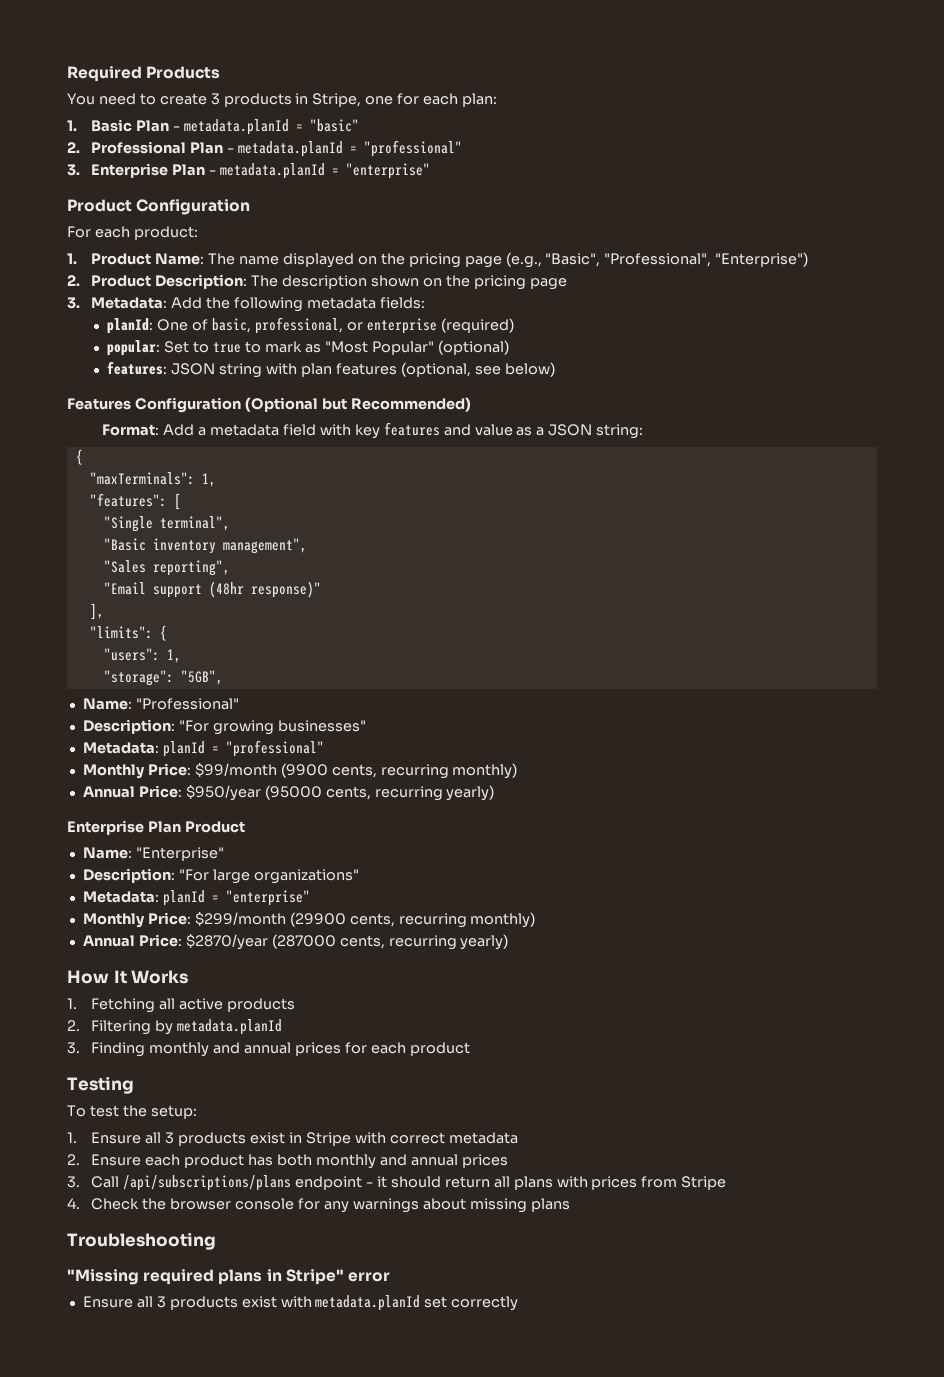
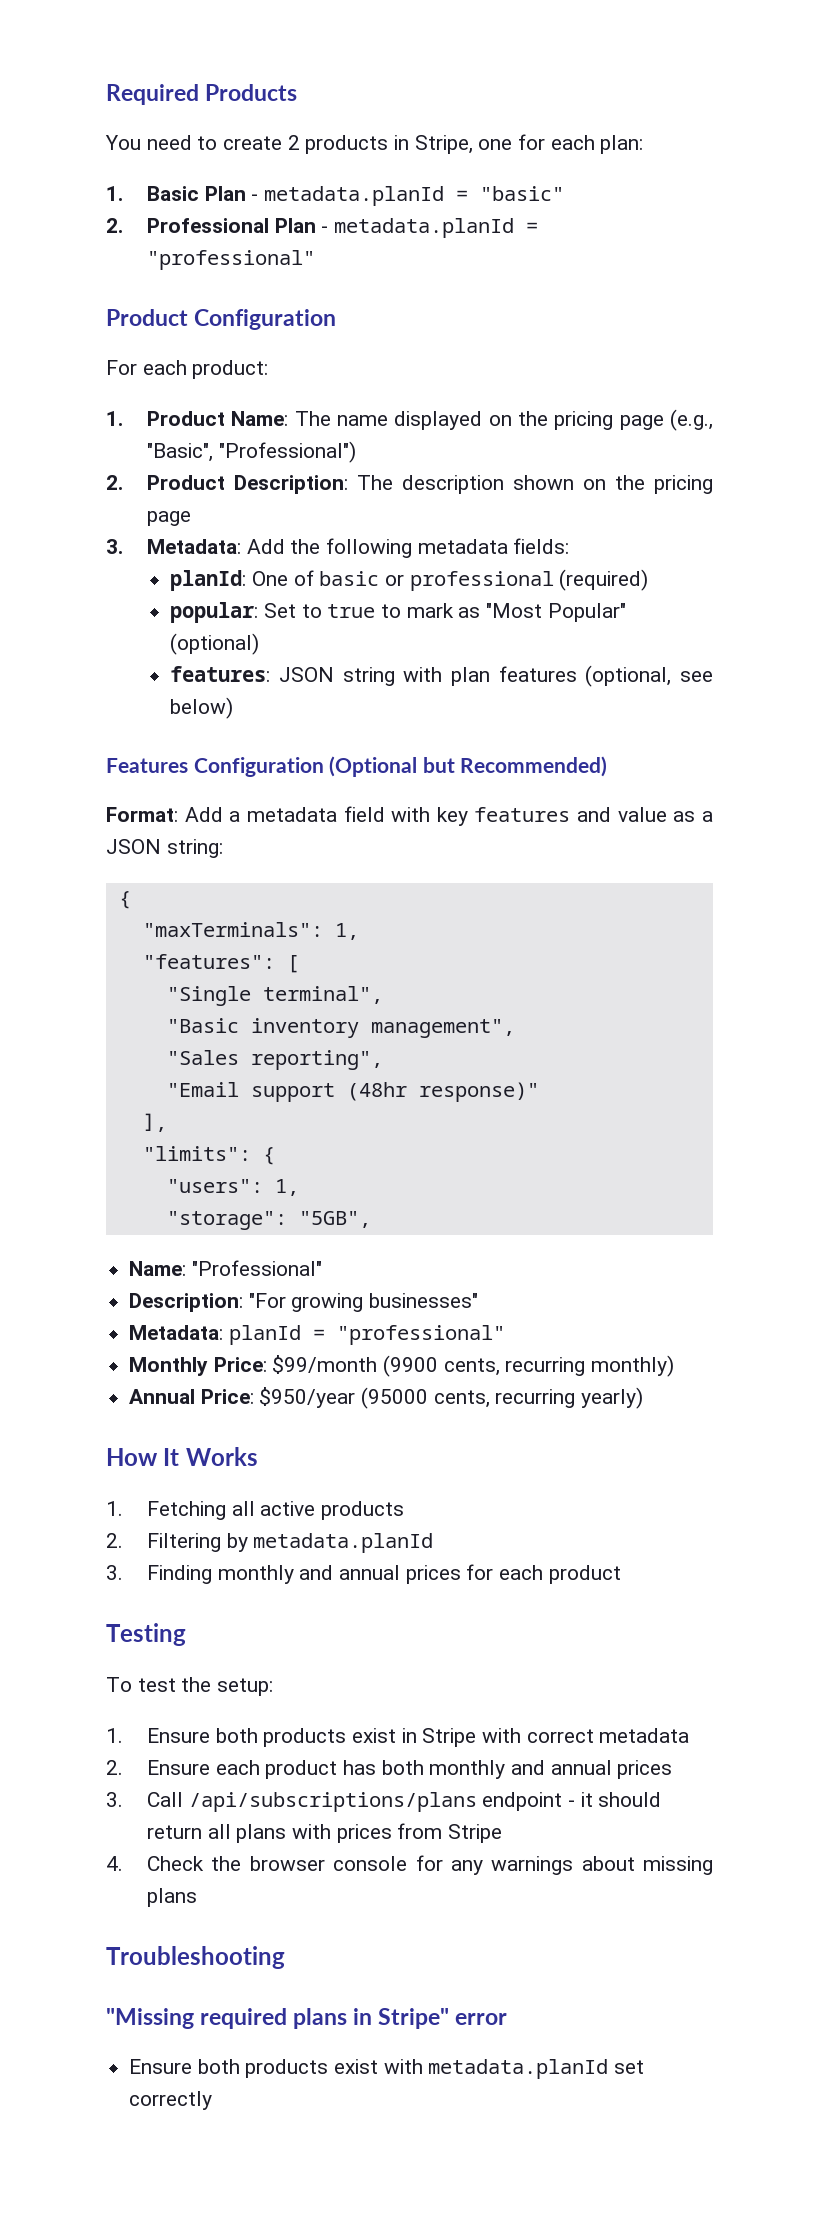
[210,93,220,105] 3 -> [287,135,300,150] 2
[67,163,431,179] // 3. Enterprise Plan - metadata.planId = "enterprise" -> (316, 260) none
[604,252,809,267] "Professional", "Enterprise") -> [218,441,356,463] "Professional")
[212,317,437,334] basic, professional, or enterprise -> [319,571,554,591] basic or professional
[67,820,245,835] [82,847,224,861] [82,868,359,884] [82,890,310,906] [82,912,536,928] [82,934,509,950] // Enterprise Plan Product // Name: "Enterprise" // Description: "For large organizations" // Metadata: planId = "enterprise" // Monthly Price: $299/month (29900 cents, recurring monthly) // Annual Price: $2870/year (287000 cents, recurring yearly) -> (644, 1398) none
[145,1132,175,1144] all 3 -> [215,1728,258,1743] both
[136,1296,166,1308] all 3 -> [197,2059,240,2074] both

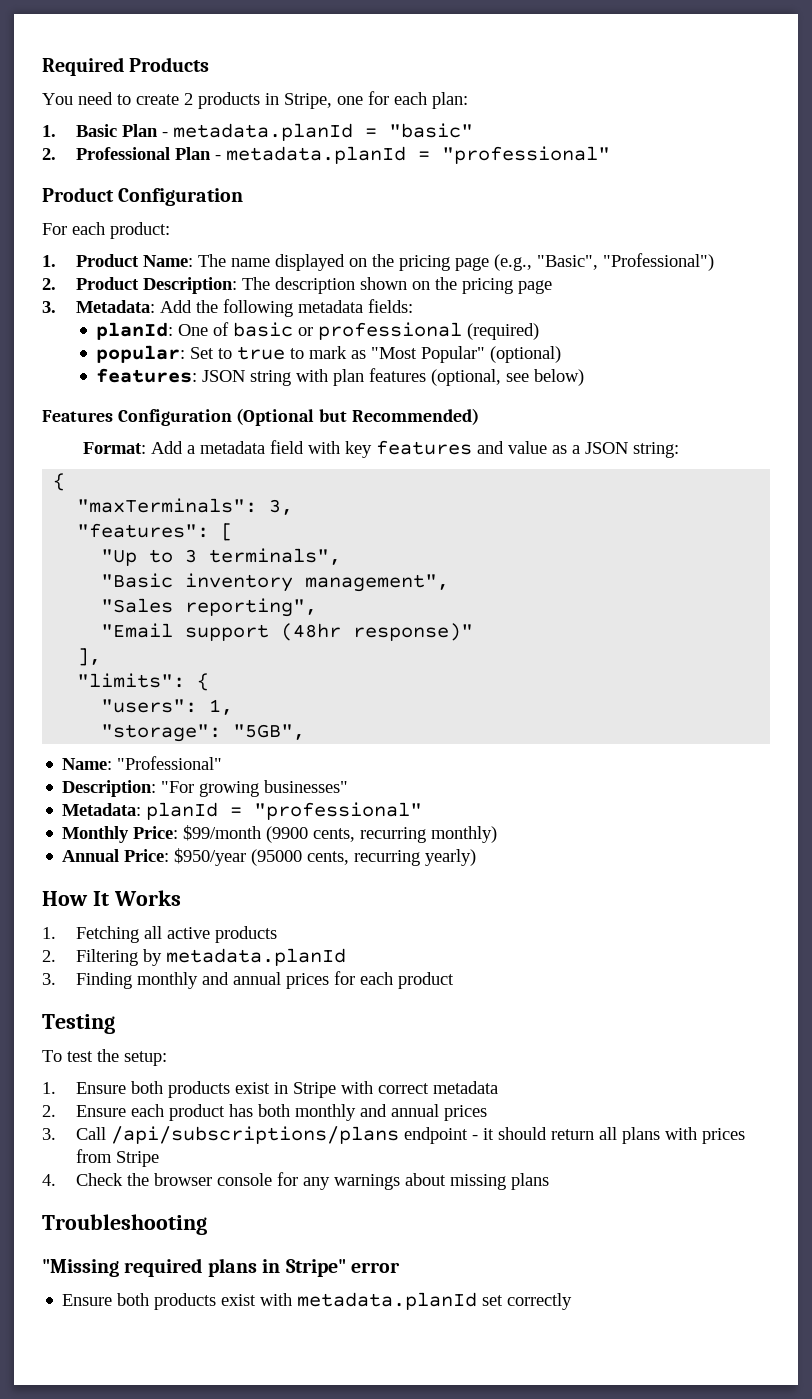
[334,923,359,940] 1, -> [269,499,294,515] 3,
[166,986,383,1006] "Single terminal", -> [101,548,342,566] "Up to 3 terminals",

